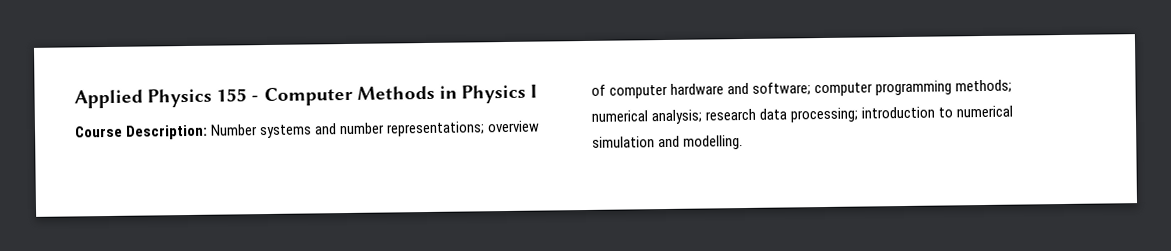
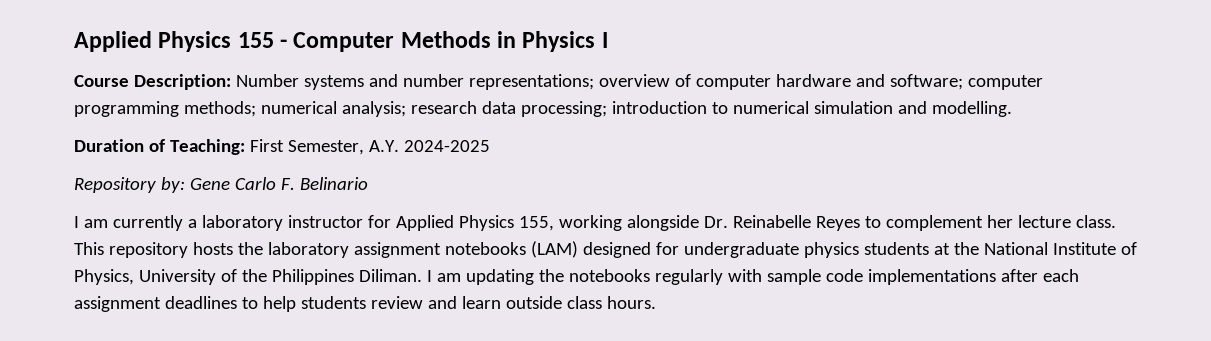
(744, 142) none -> [74,139,490,155] [74,177,368,193] [74,215,1116,231] [74,241,1137,258] [74,269,1079,285] [74,296,656,312] // Duration of Teaching: First Semester, A.Y. 2024-2025 // Repository by: Gene Carlo F. Belinario // I am currently a laboratory instructor for Applied Physics 155, working alongside Dr. Reinabelle Reyes to complement her lecture class. This repository hosts the laboratory assignment notebooks (LAM) designed for undergraduate physics students at the National Institute of Physics, University of the Philippines Diliman. I am updating the notebooks regularly with sample code implementations after each assignment deadlines to help students review and learn outside class hours.

